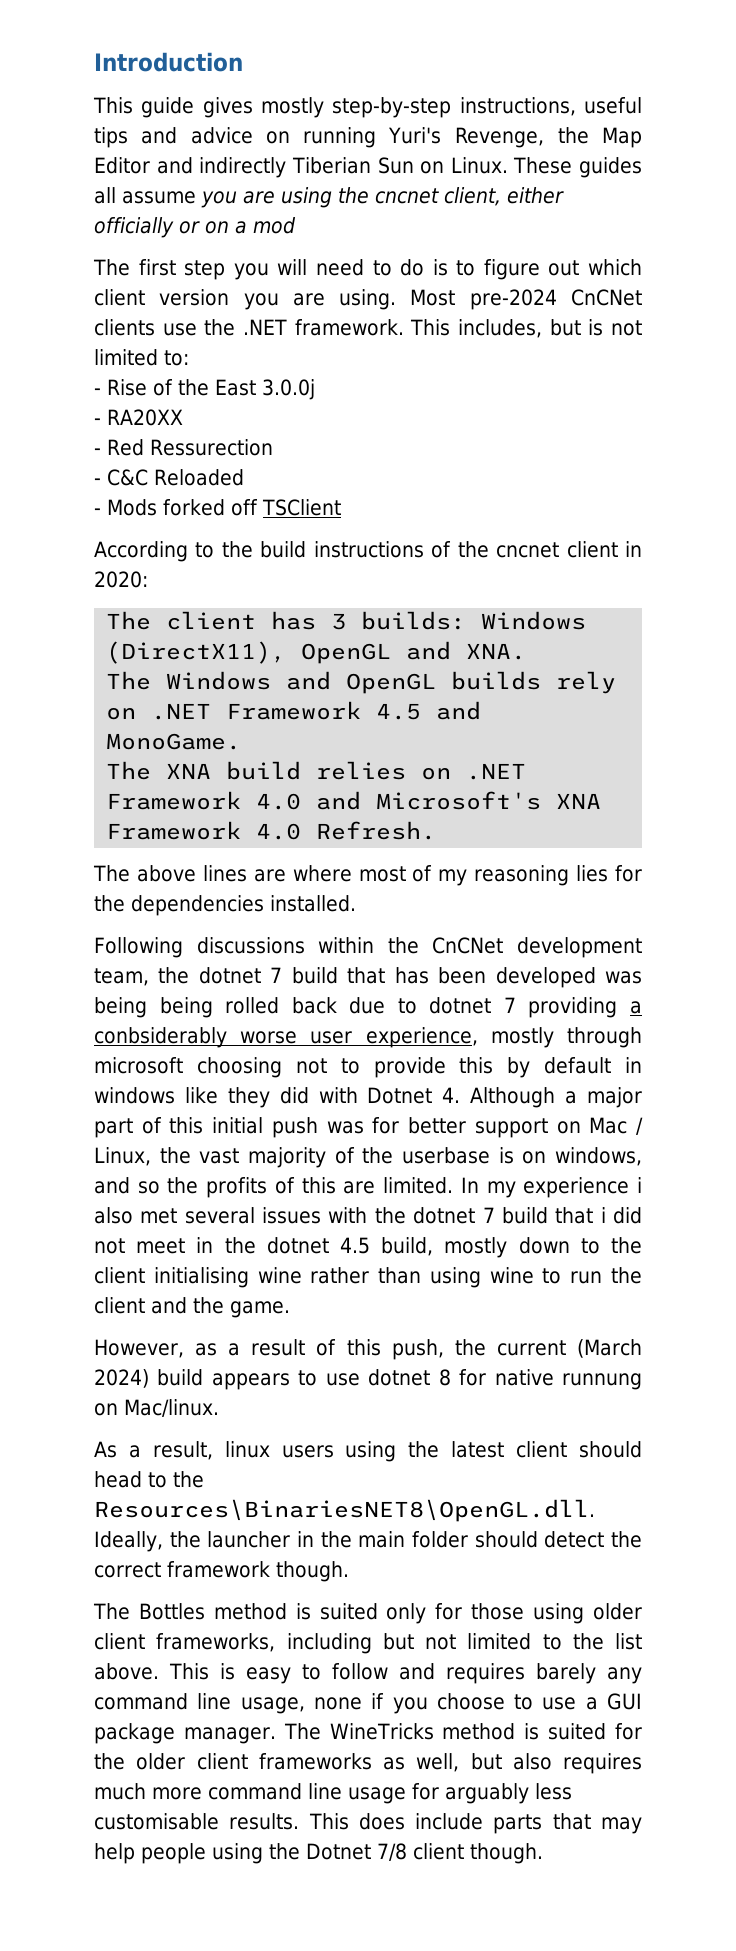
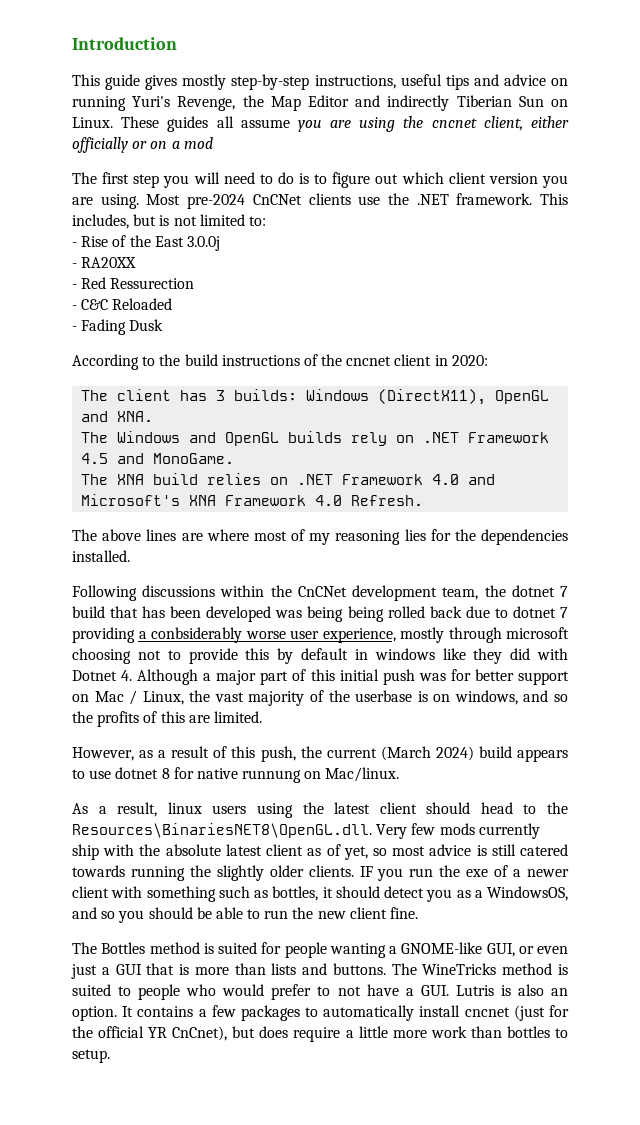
[107,499,341,516] Mods forked off TSClient -> [81,319,164,335] Fading Dusk
[460,1177,643,1198] [94,1207,643,1224] [94,1237,642,1258] [94,1267,642,1288] [94,1297,290,1318] In my experience i also met several issues with the dotnet 7 build that i did not meet in the dotnet 4.5 build, mostly down to the client initialising wine rather than using wine to run the client and the game. -> (262, 717) none
[94,1531,642,1552] [94,1561,349,1582] Ideally, the launcher in the main folder should detect the correct framework though. -> [376,823,540,839] [72,844,568,860] [72,865,569,881] [72,886,568,902] [72,907,419,923] Very few mods currently ship with the absolute latest client as of yet, so most advice is still catered towards running the slightly older clients. IF you run the exe of a newer client with something such as bottles, it should detect you as a WindowsOS, and so you should be able to run the new client fine.
[386,1603,643,1624] [94,1633,642,1654] [94,1663,642,1684] [94,1693,643,1714] [94,1723,276,1744] only for those using older client frameworks, including but not limited to the list above. This is easy to follow and requires barely any command line usage, none if you choose to use a GUI package manager. -> [261,942,568,958] [71,963,386,979] for people wanting a GNOME-like GUI, or even just a GUI that is more than lists and buttons.
[614,1723,642,1740] [94,1753,642,1774] [94,1783,572,1804] [94,1813,642,1834] [94,1843,543,1864] for the older client frameworks as well, but also requires much more command line usage for arguably less customisable results. This does include parts that may help people using the Dotnet 7/8 client though. -> [118,984,568,1000] [72,1005,569,1021] [72,1026,569,1042] [72,1049,110,1063] to people who would prefer to not have a GUI. Lutris is also an option. It contains a few packages to automatically install cncnet (just for the official YR CnCnet), but does require a little more work than bottles to setup.

